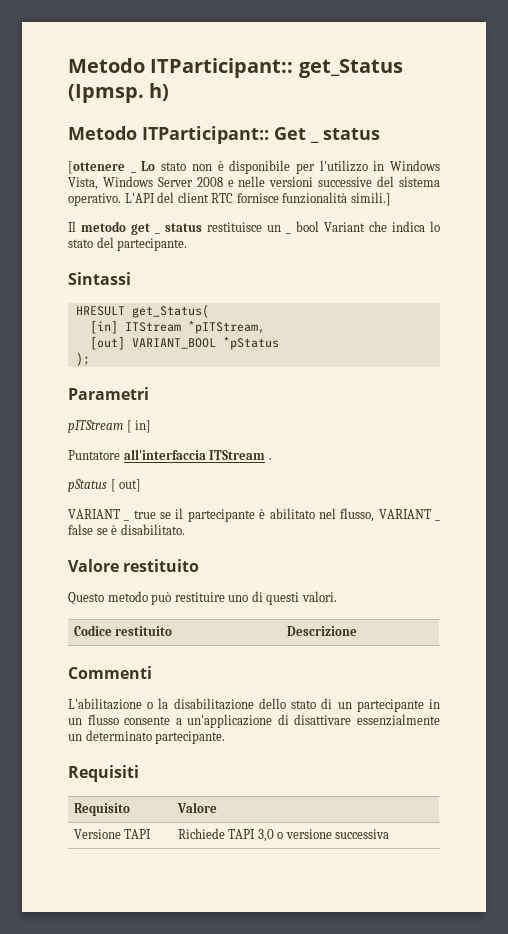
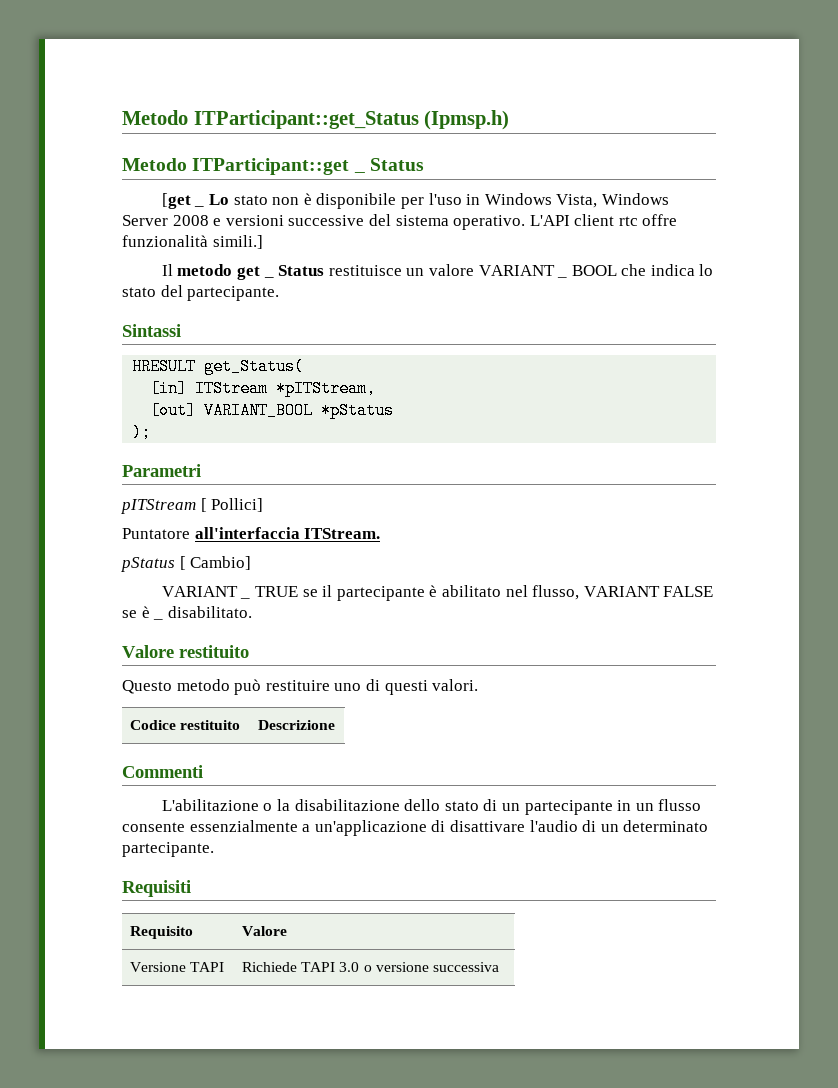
[68,58,403,78] [68,83,170,103] [68,126,306,144] [310,140,319,143] [323,127,380,140] [68,161,125,174] Metodo ITParticipant:: get_Status (Ipmsp. h) // Metodo ITParticipant:: Get _ status // [ottenere -> [122,110,510,130] [122,158,365,175] [369,158,424,171] [161,193,191,209] Metodo ITParticipant::get_Status (Ipmsp.h) // Metodo ITParticipant::get _ Status // [get
[319,160,368,172] l'utilizzo -> [428,193,462,205] l'uso
[238,176,266,187] nelle -> (222, 222) none
[157,192,279,203] del client RTC fornisce -> [574,214,678,226] client rtc offre
[165,223,202,232] status -> [278,265,325,276] Status
[286,232,291,234] [296,221,365,232] _ bool Variant -> [428,264,555,276] [557,276,568,278] [571,265,617,276] valore VARIANT _ BOOL
[135,420,152,433] in] -> [211,498,264,512] Pollici]
[209,450,272,460] ITStream . -> [304,528,381,539] ITStream.
[119,479,142,492] [68,509,120,519] [124,519,130,521] [133,510,156,519] out] // VARIANT _ true -> [190,556,252,570] [161,586,238,597] [240,597,251,599] [254,586,298,597] Cambio] // VARIANT _ TRUE
[435,519,441,521] [68,524,93,535] _ false -> [663,586,714,597] FALSE
(118, 530) none -> [153,618,164,620] _
(171, 720) none -> [189,820,298,832] essenzialmente
[357,714,440,726] essenzialmente -> [529,820,597,832] l'audio di
[257,829,274,842] 3,0 -> [339,962,360,972] 3.0

